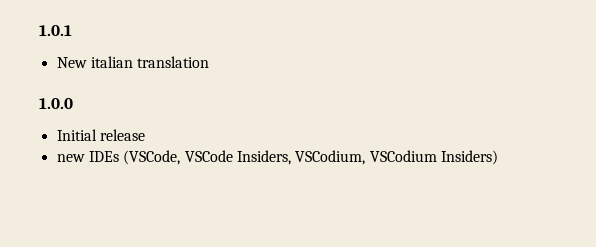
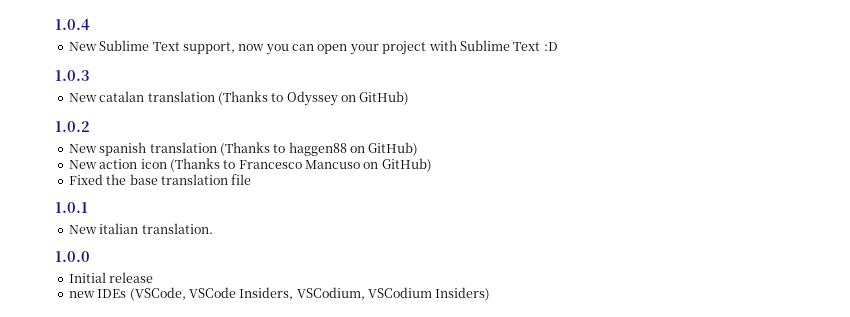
(39, 30) none -> [55,19,90,30] [68,40,558,55] [55,70,90,81] [68,91,410,106] [55,121,90,132] [68,142,419,156] [68,158,432,172] [68,174,252,185] 1.0.4 // New Sublime Text support, now you can open your project with Sublime Text :D // 1.0.3 // New catalan translation (Thanks to Odyssey on GitHub) // 1.0.2 // New spanish translation (Thanks to haggen88 on GitHub) // New action icon (Thanks to Francesco Mancuso on GitHub) // Fixed the base translation file //
[137,56,210,68] translation -> [141,223,213,234] translation.

